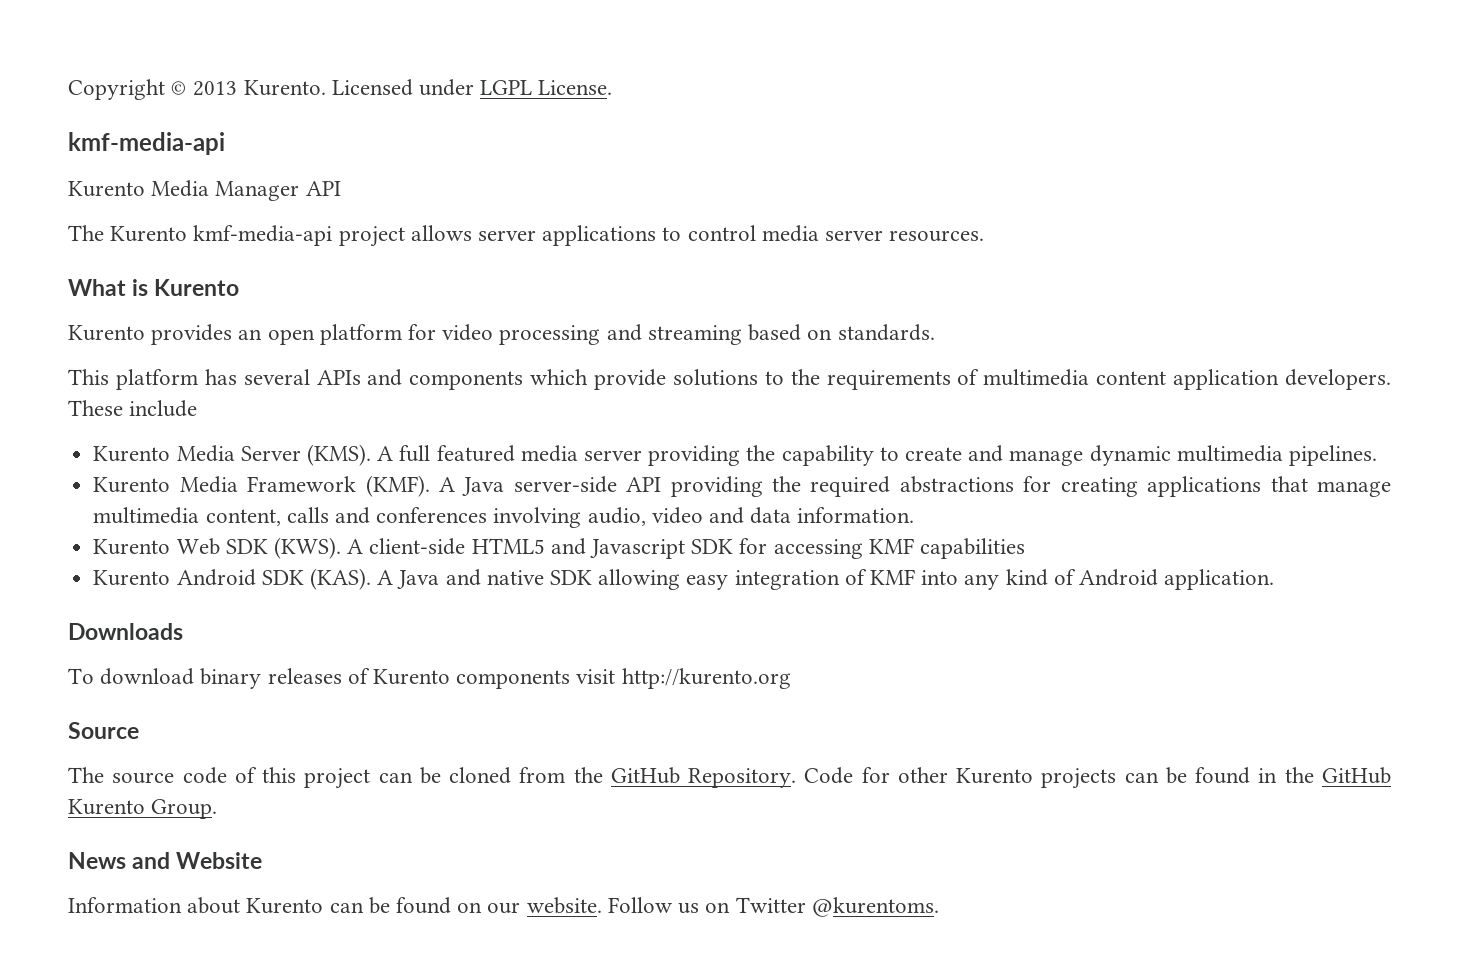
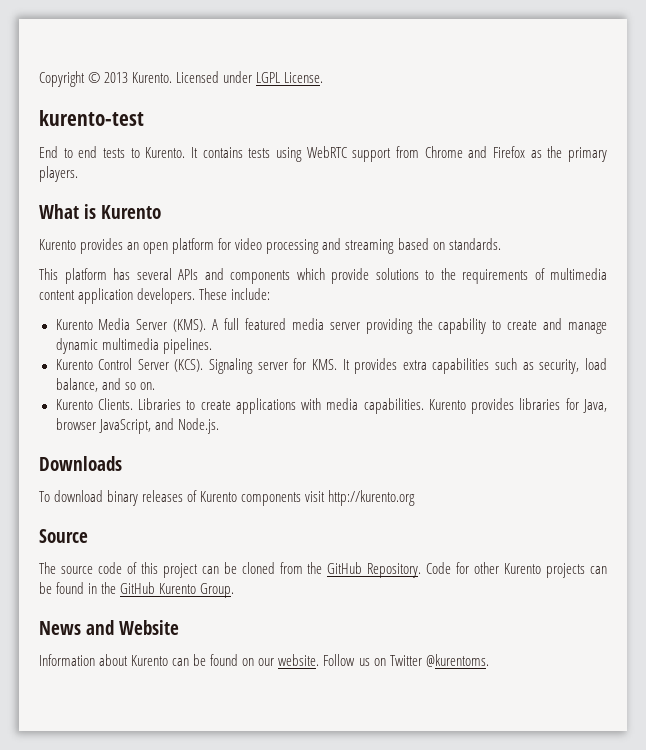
[68,132,225,155] [68,180,341,201] [68,225,985,247] kmf-media-api // Kurento Media Manager API // The Kurento kmf-media-api project allows server applications to control media server resources. -> [39,110,144,126] [39,146,608,162] [39,166,78,182] kurento-test // End to end tests to Kurento. It contains tests using WebRTC support from Chrome and Firefox as the primary players.
[129,400,198,417] include -> [231,288,271,300] include:
[179,475,1392,497] [93,507,915,528] [93,537,1026,559] [93,568,1275,590] Media Framework (KMF). A Java server-side API providing the required abstractions for creating applications that manage multimedia content, calls and conferences involving audio, video and data information. // Kurento Web SDK (KWS). A client-side HTML5 and Javascript SDK for accessing KMF capabilities // Kurento Android SDK (KAS). A Java and native SDK allowing easy integration of KMF into any kind of Android application. -> [98,358,607,374] [55,378,155,392] [55,398,607,414] [55,418,219,434] Control Server (KCS). Signaling server for KMS. It provides extra capabilities such as security, load balance, and so on. // Kurento Clients. Libraries to create applications with media capabilities. Kurento provides libraries for Java, browser JavaScript, and Node.js.

